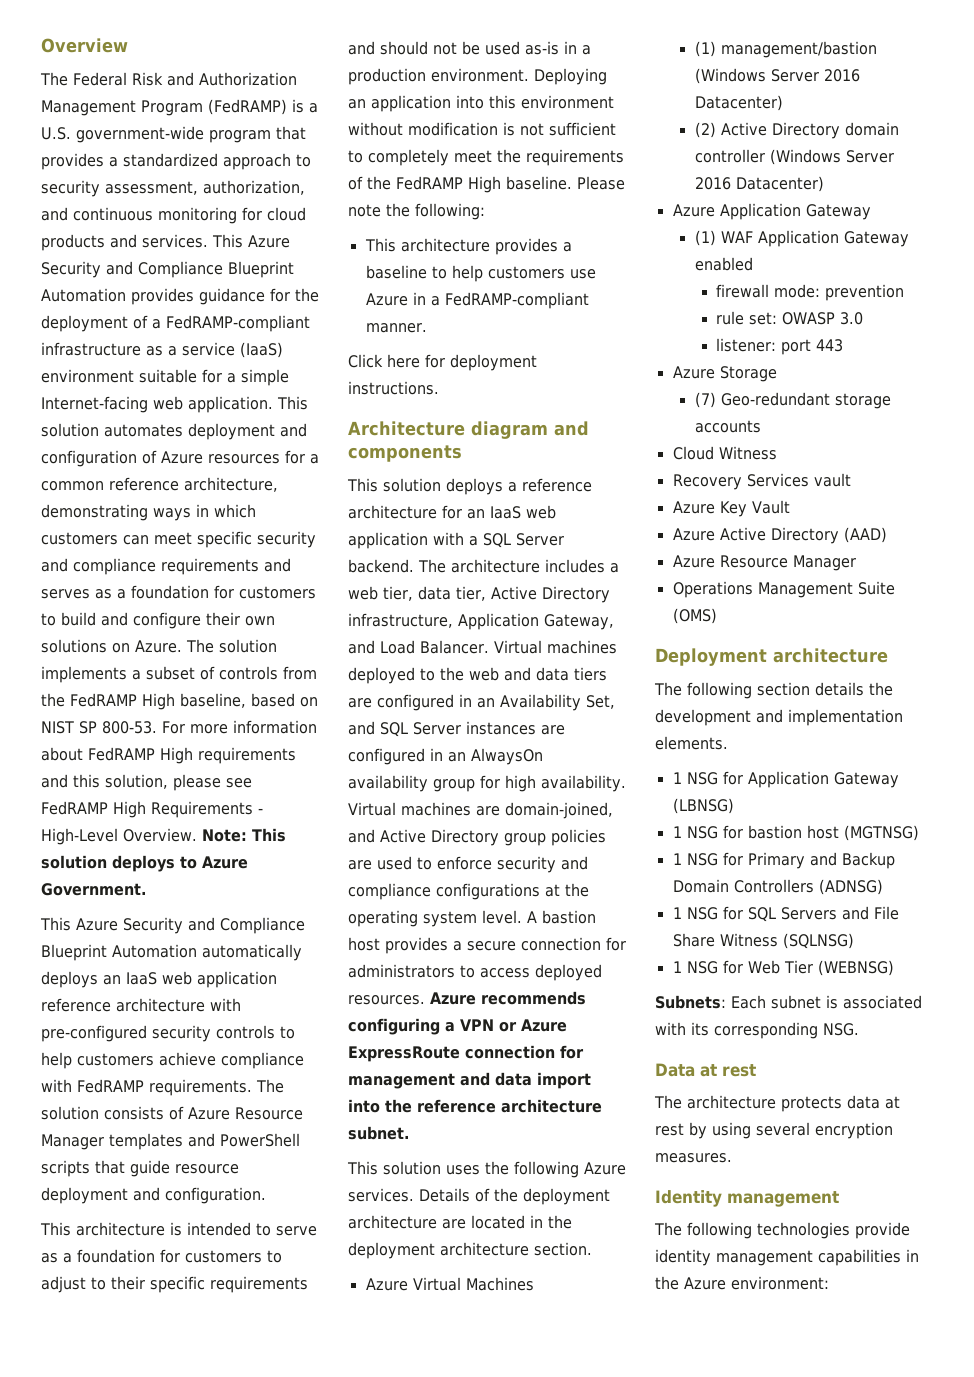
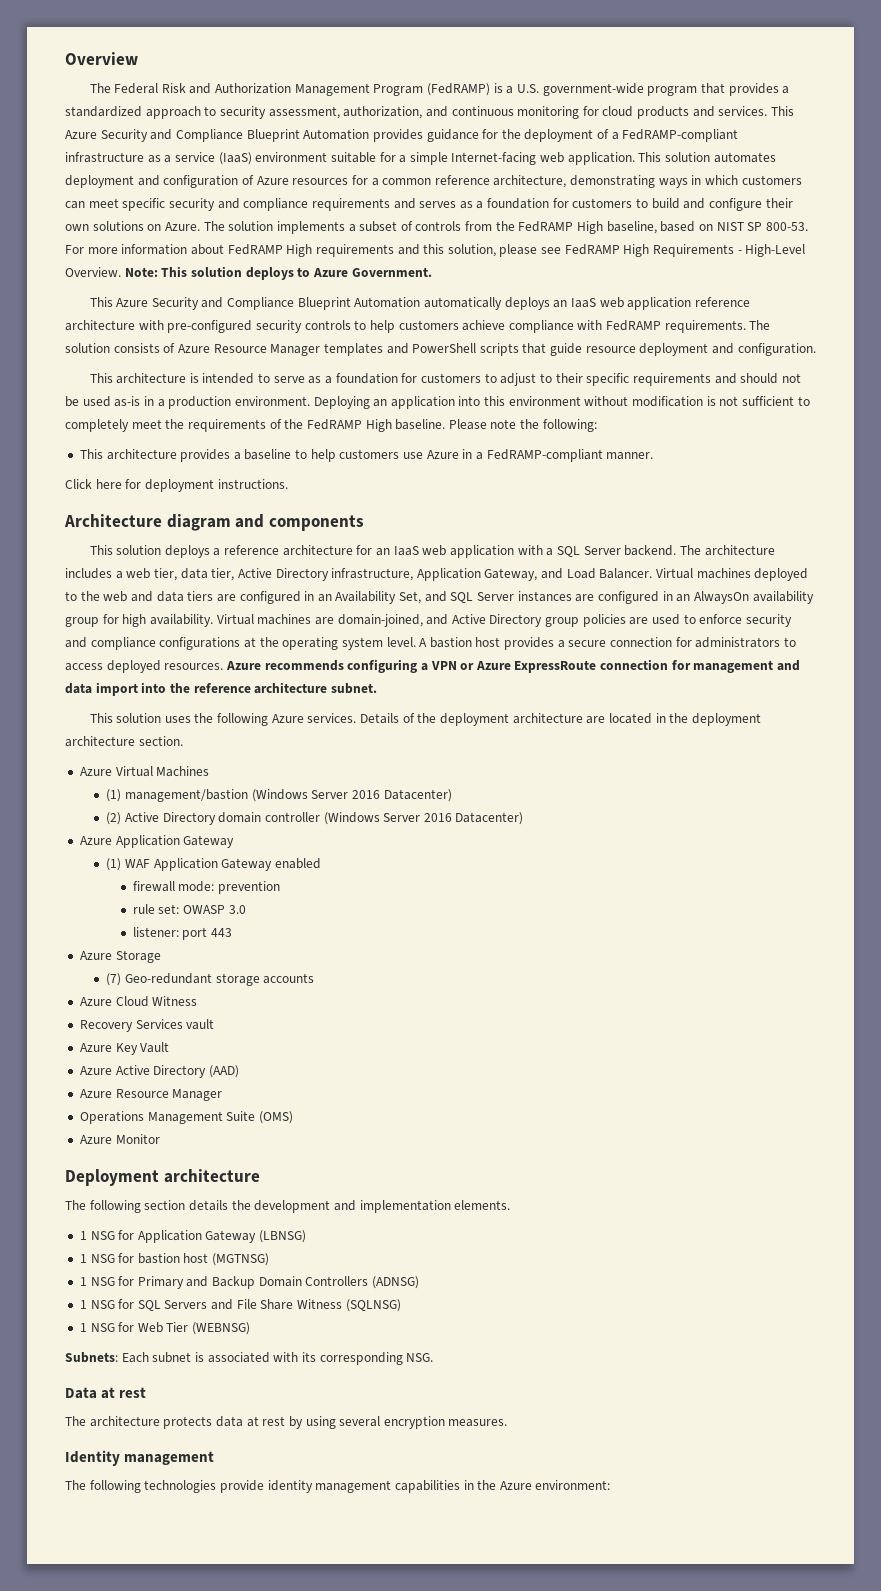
(761, 426) none -> [79,997,112,1006] Azure
(717, 616) none -> [79,1134,160,1144] // Azure Monitor

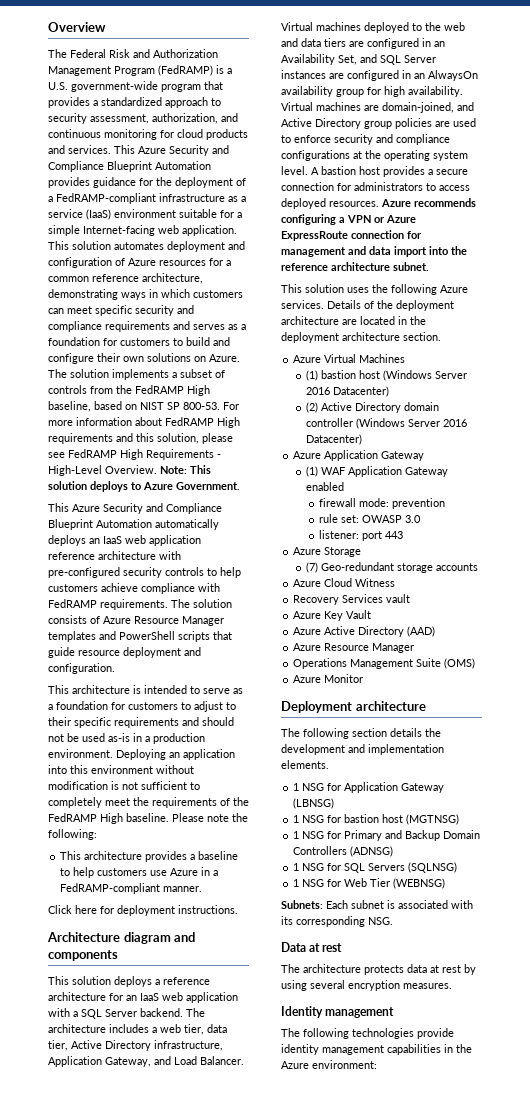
[124,789,248,802] management/bastion -> [321,370,381,379] bastion host
[211,1299,343,1310] and File Share Witness -> (406, 867) none

